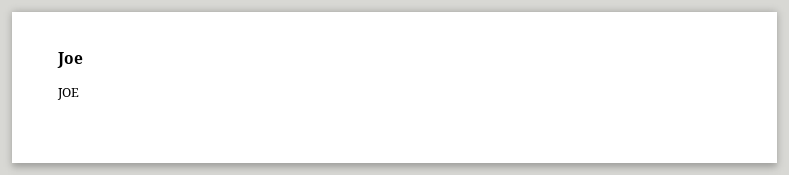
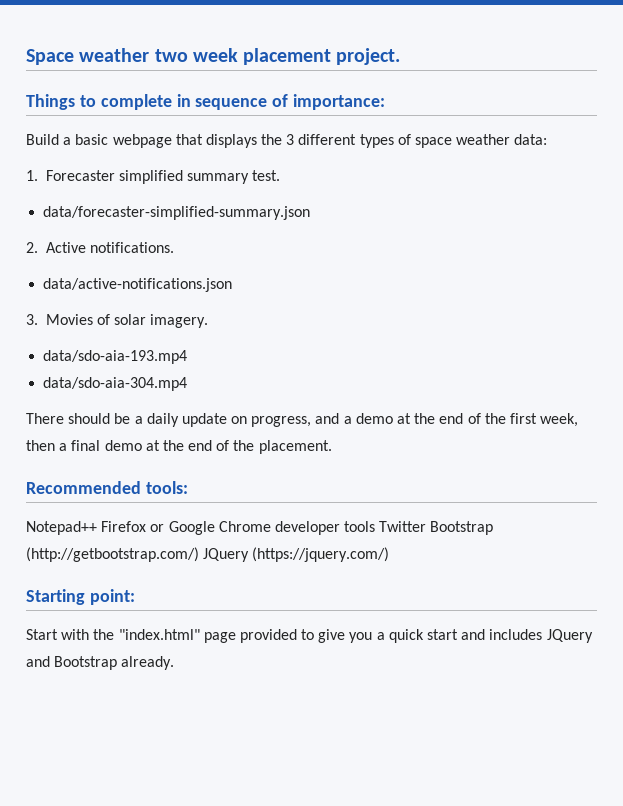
[57,52,83,68] [57,88,79,100] Joe // JOE -> [26,48,401,65] [26,94,386,110] [26,134,548,148] [26,170,281,184] [43,206,311,220] [26,242,174,253] [43,278,233,292] [26,314,209,328] [43,350,188,364] [43,377,188,391] [26,413,579,427] [26,440,332,454] [26,481,188,494] [26,521,494,535] [26,547,390,562] [26,589,135,605] [26,629,593,643] [26,656,175,670] Space weather two week placement project. // Things to complete in sequence of importance: // Build a basic webpage that displays the 3 different types of space weather data: // 1. Forecaster simplified summary test. // data/forecaster-simplified-summary.json // 2. Active notifications. // data/active-notifications.json // 3. Movies of solar imagery. // data/sdo-aia-193.mp4 // data/sdo-aia-304.mp4 // There should be a daily update on progress, and a demo at the end of the first week, then a final demo at the end of the placement. // Recommended tools: // Notepad++ Firefox or Google Chrome developer tools Twitter Bootstrap (http://getbootstrap.com/) JQuery (https://jquery.com/) // Starting point: // Start with the "index.html" page provided to give you a quick start and includes JQuery and Bootstrap already.

